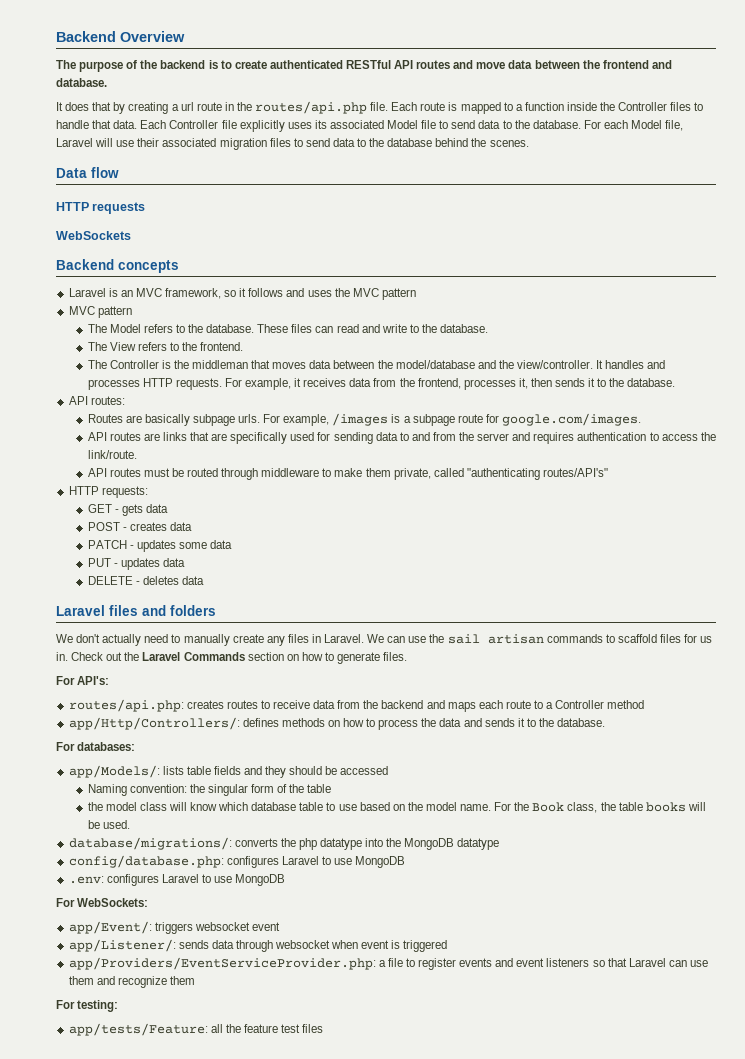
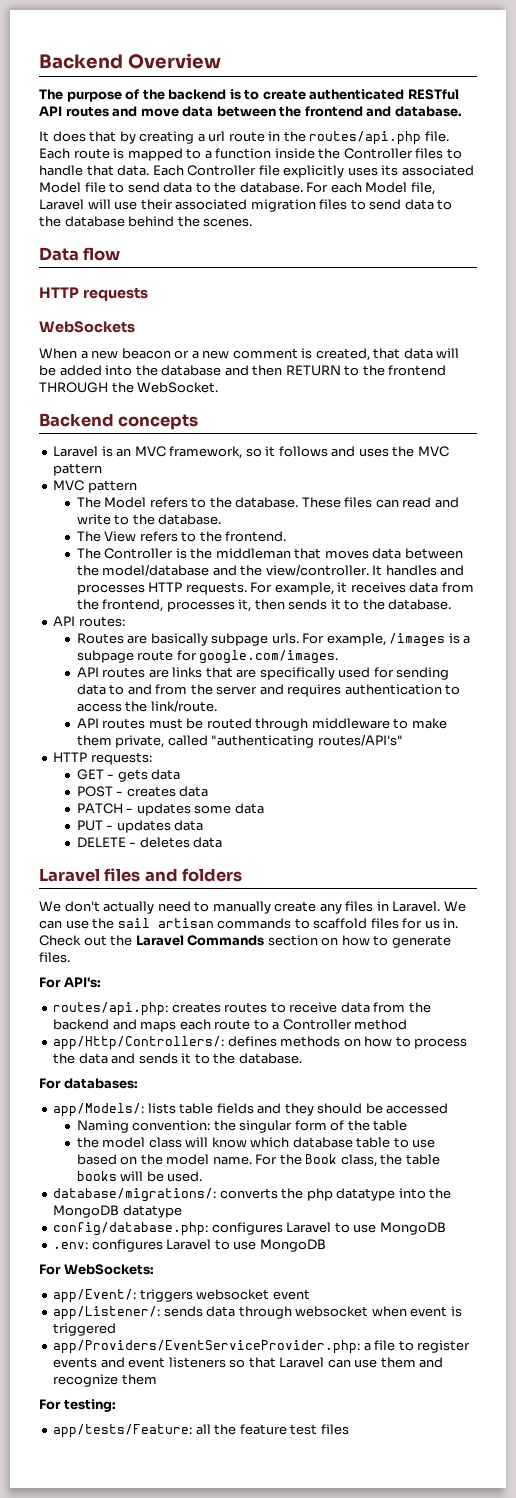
(131, 235) none -> [39,348,460,361] [39,365,447,376] [39,382,219,393] // When a new beacon or a new comment is created, that data will be added into the database and then RETURN to the frontend THROUGH the WebSocket.

